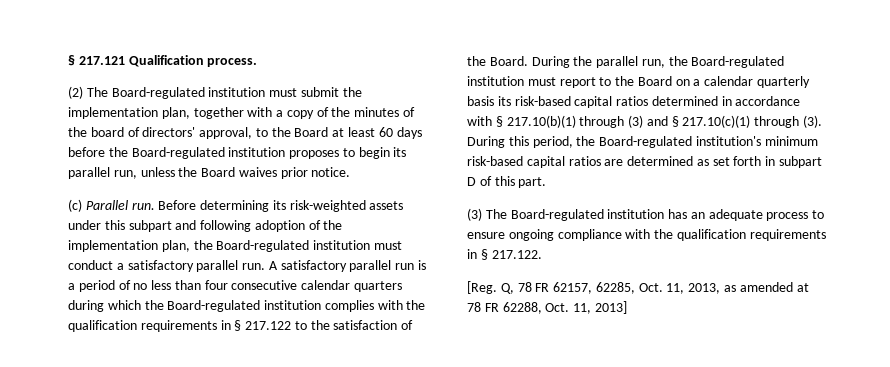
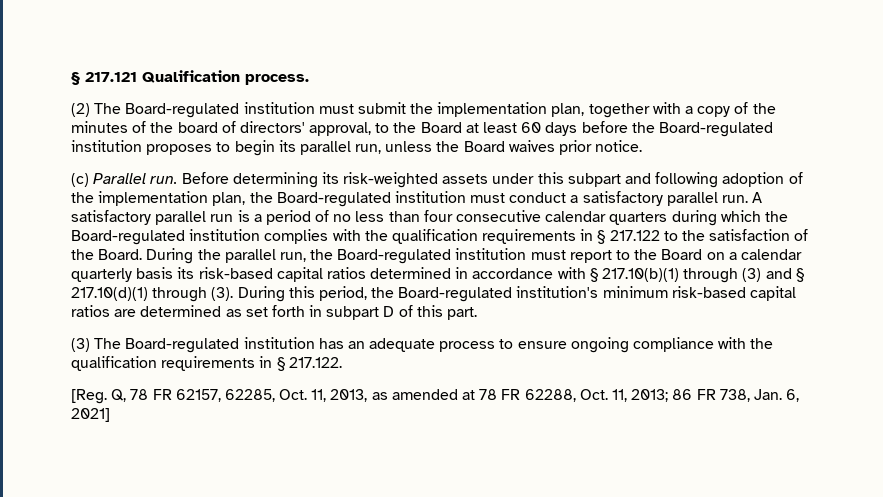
[682,115,751,128] 217.10(c)(1) -> [71,287,148,301] 217.10(d)(1)
[594,301,627,314] 2013] -> [631,389,800,402] [71,408,110,422] 2013; 86 FR 738, Jan. 6, 2021]

